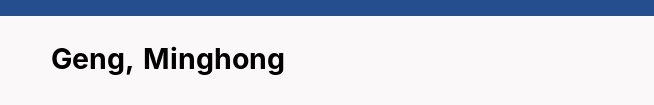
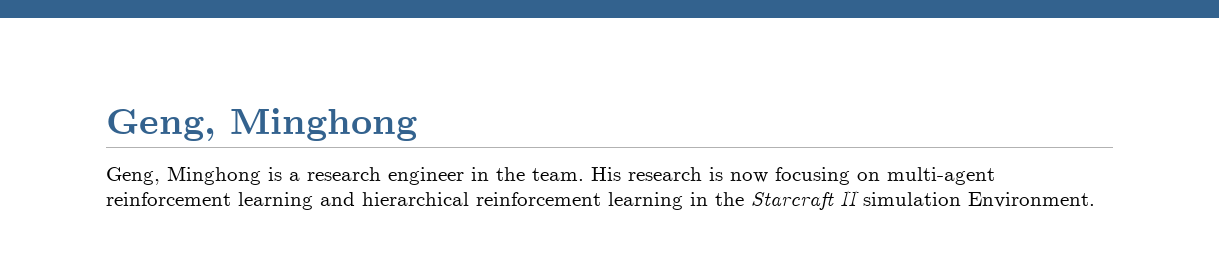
[51,46,285,76] Geng, Minghong -> [106,108,417,141] [106,166,995,185] [106,190,1095,210] Geng, Minghong // Geng, Minghong is a research engineer in the team. His research is now focusing on multi-agent reinforcement learning and hierarchical reinforcement learning in the Starcraft II simulation Environment.

